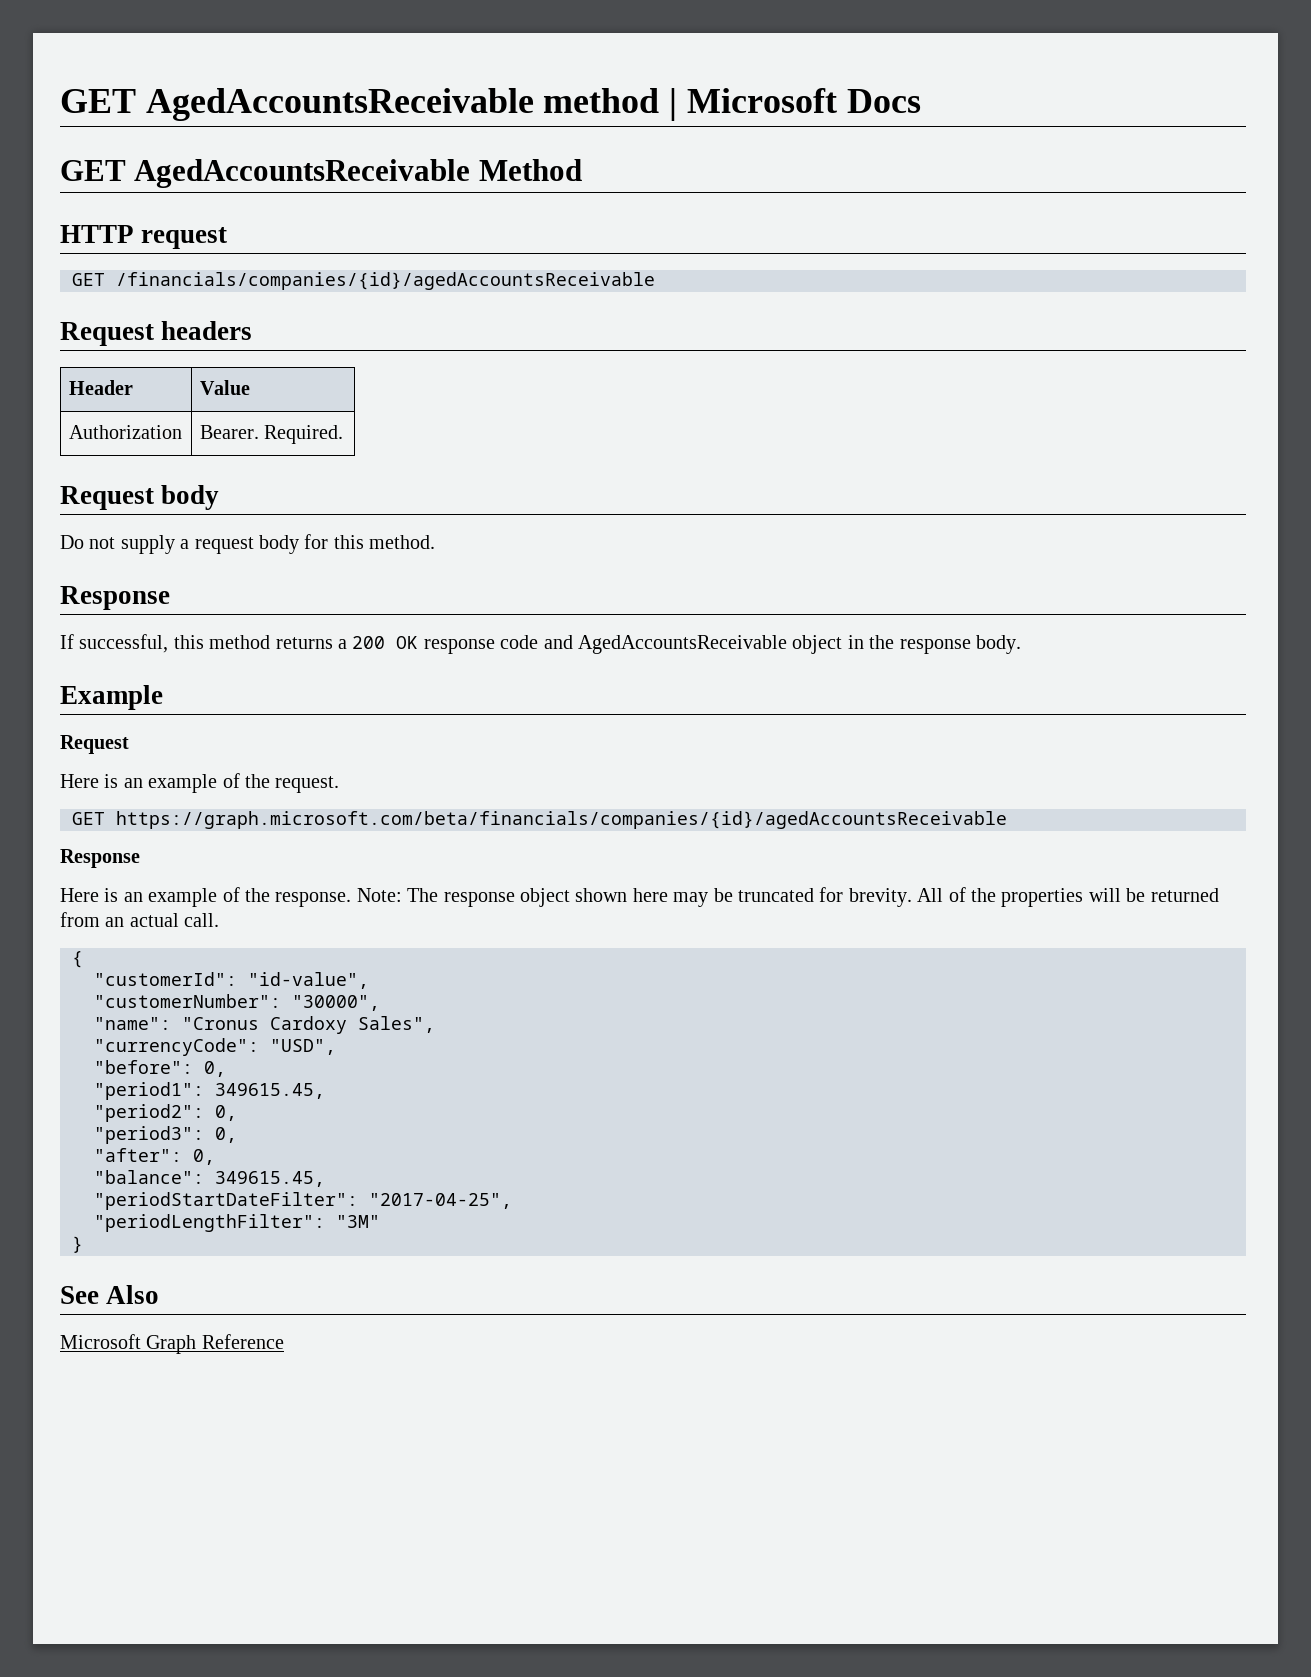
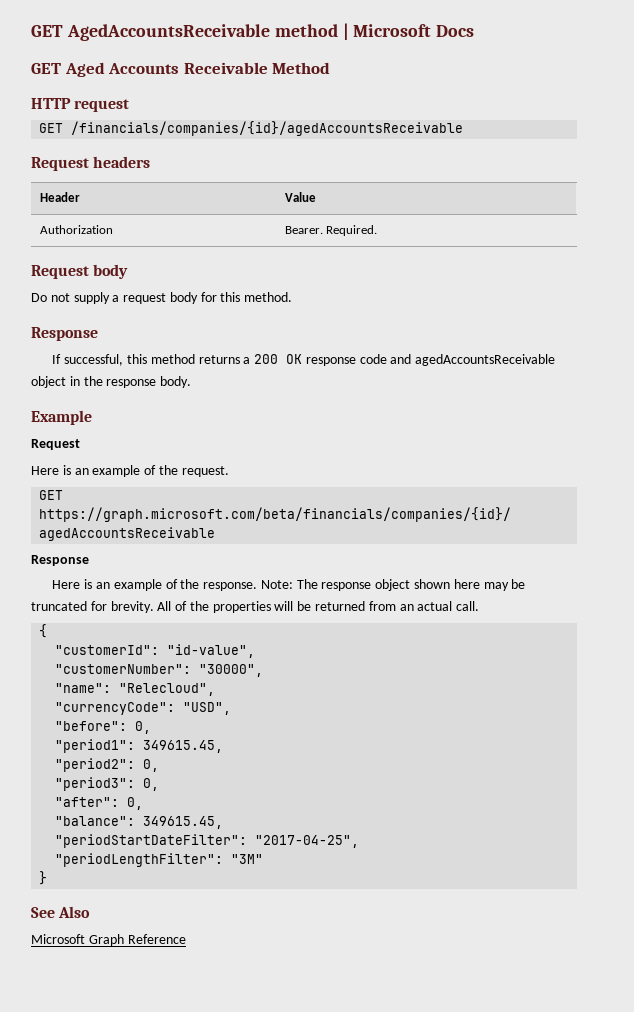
[134,159,471,188] AgedAccountsReceivable -> [64,62,268,77] Aged Accounts Receivable
[577,635,787,654] AgedAccountsReceivable -> [415,354,556,366] agedAccountsReceivable
[182,1016,435,1034] "Cronus Cardoxy Sales", -> [119,683,216,696] "Relecloud",

